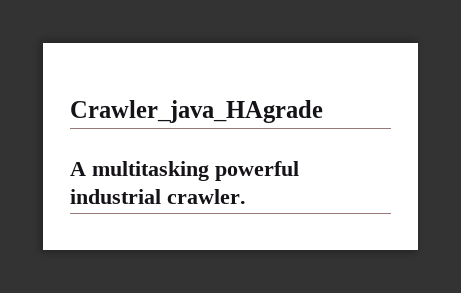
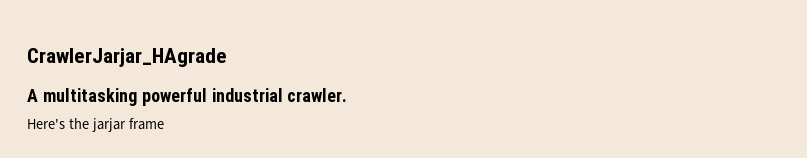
[70,100,323,123] Crawler_java_HAgrade -> [27,48,227,67] CrawlerJarjar_HAgrade
(246, 196) none -> [27,118,164,132] // Here's the jarjar frame

